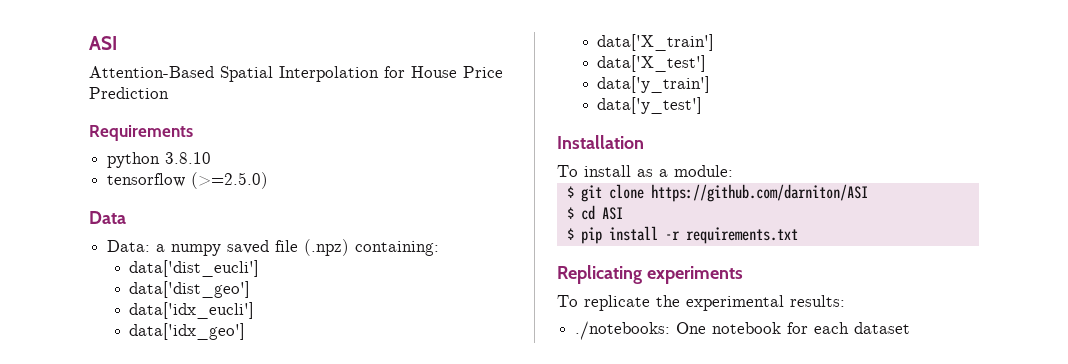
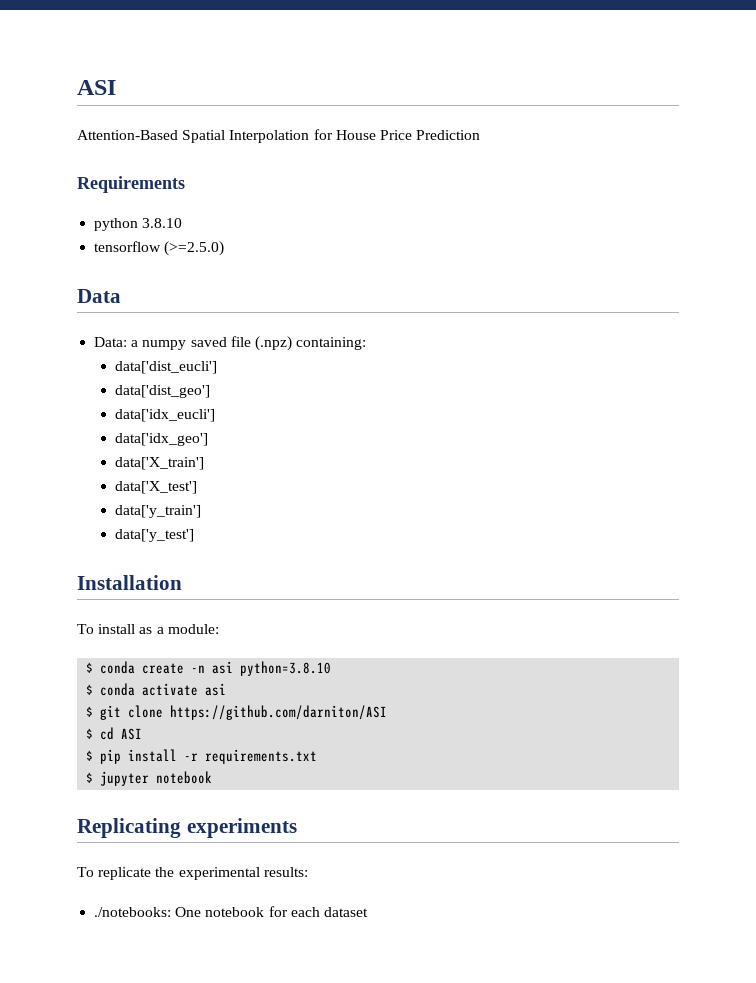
(733, 171) none -> [86,661,332,676] [86,683,227,696] // $ conda create -n asi python=3.8.10 // $ conda activate asi
(798, 235) none -> [86,771,213,786] // $ jupyter notebook

